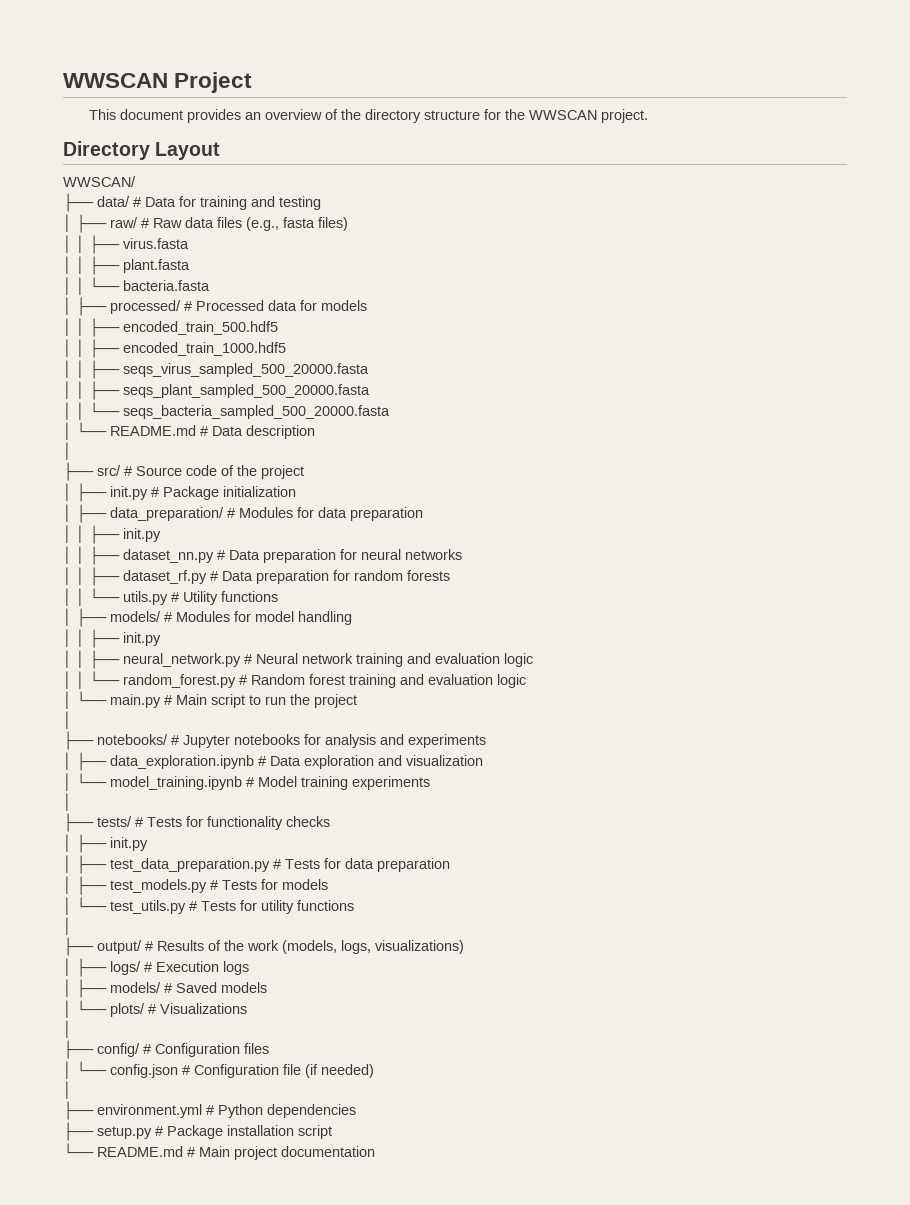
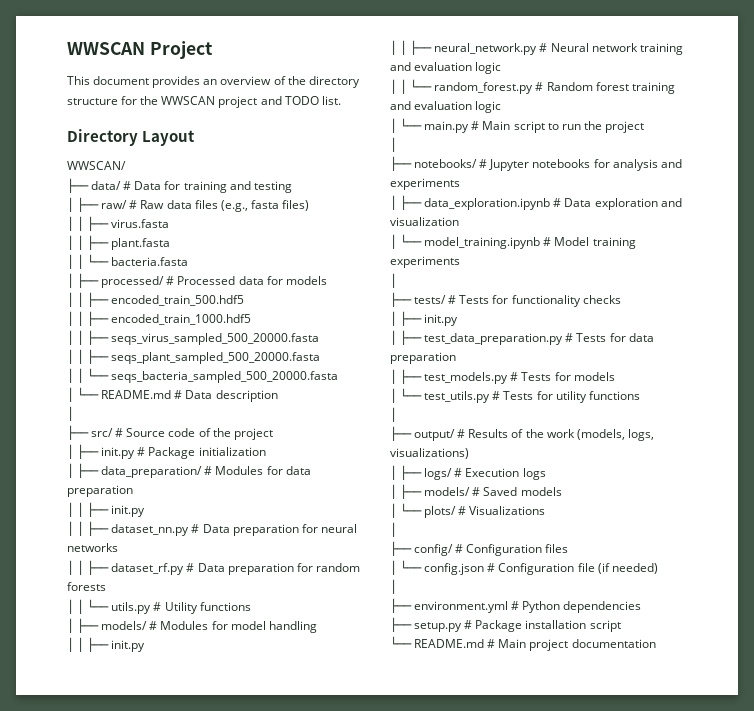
[600,109,648,123] project. -> [218,96,341,108] project and TODO list.

